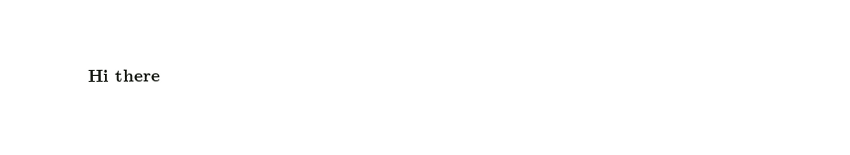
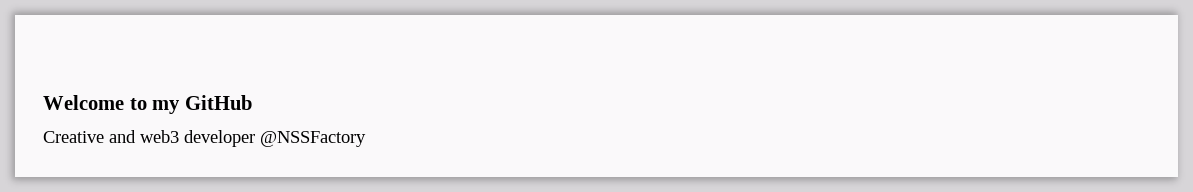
[87,69,161,82] Hi there -> [43,95,252,114] [43,130,366,147] Welcome to my GitHub // Creative and web3 developer @NSSFactory

